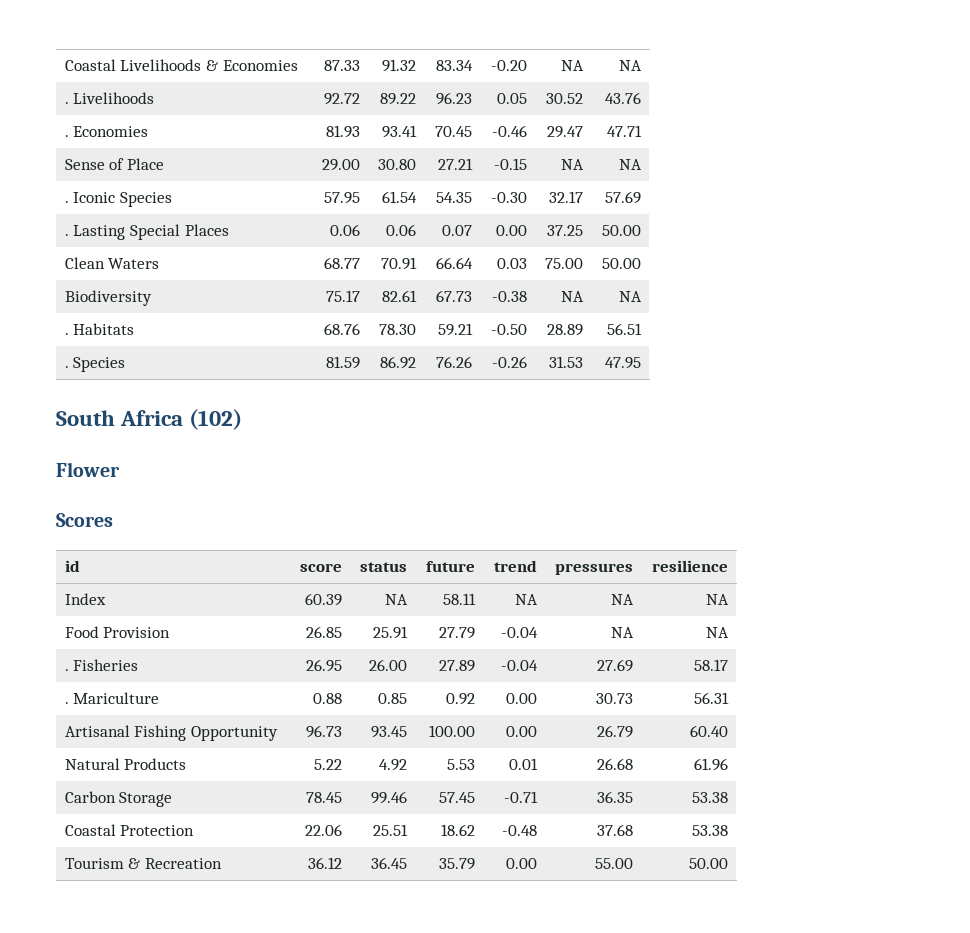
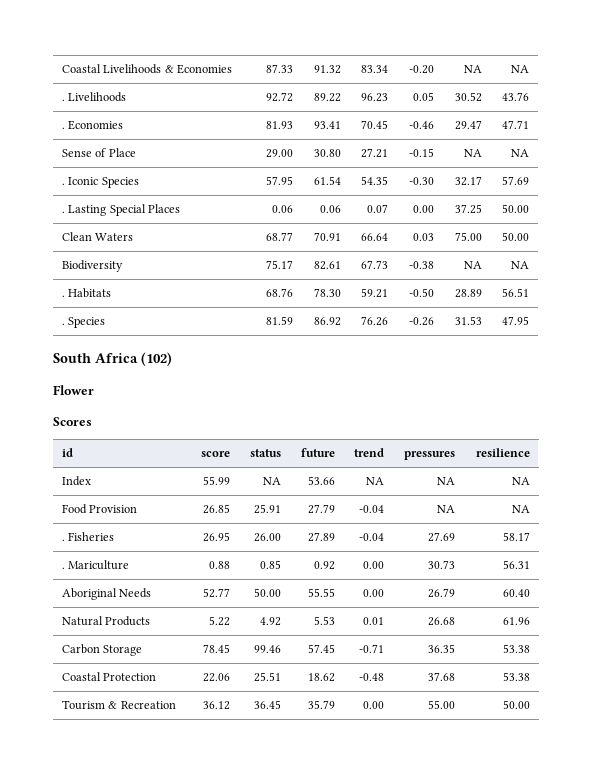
[305,593,343,606] [385,594,409,605] [443,593,477,605] 60.39 | NA | 58.11 -> [203,476,231,485] [263,477,282,485] [308,476,336,485] 55.99 | NA | 53.66
[64,725,279,741] [306,725,343,738] [371,726,408,738] [429,725,476,737] Artisanal Fishing Opportunity | 96.73 | 93.45 | 100.00 -> [61,588,152,600] [203,588,231,598] [254,588,282,597] [308,588,336,597] Aboriginal Needs | 52.77 | 50.00 | 55.55

